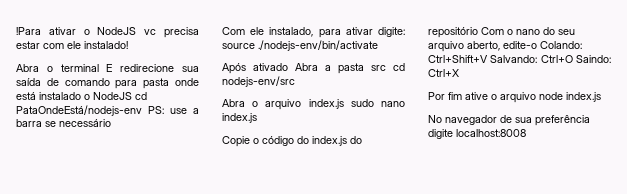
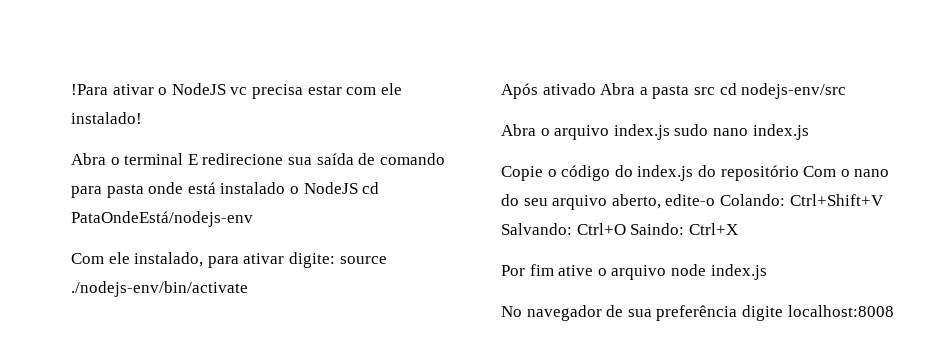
[148,106,199,114] [16,119,111,127] PS: use a barra se necessário -> (253, 219) none

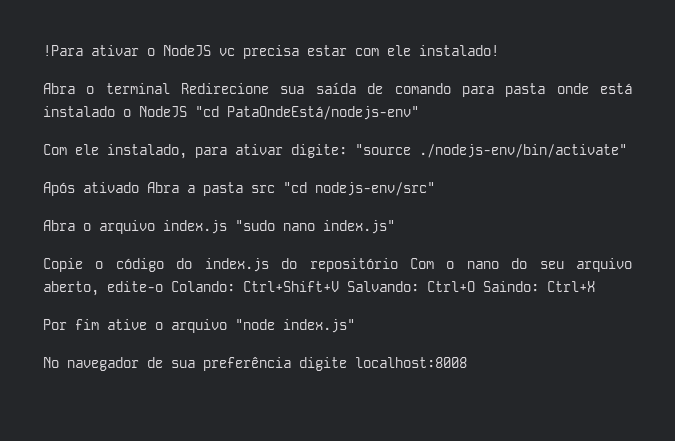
[187,153,284,165] E redirecione -> [181,83,270,94] Redirecione
[362,182,380,194] [71,211,253,227] cd PataOndeEstá/nodejs-env -> [195,106,419,120] "cd PataOndeEstá/nodejs-env"
[339,256,387,264] [71,281,248,297] source ./nodejs-env/bin/activate -> [355,144,627,158] "source ./nodejs-env/bin/activate"
[719,83,847,99] cd nodejs-env/src -> [283,182,435,196] "cd nodejs-env/src"
[674,124,809,140] sudo nano index.js -> [235,220,395,234] "sudo nano index.js"
[670,264,767,280] node index.js -> [235,319,355,333] "node index.js"

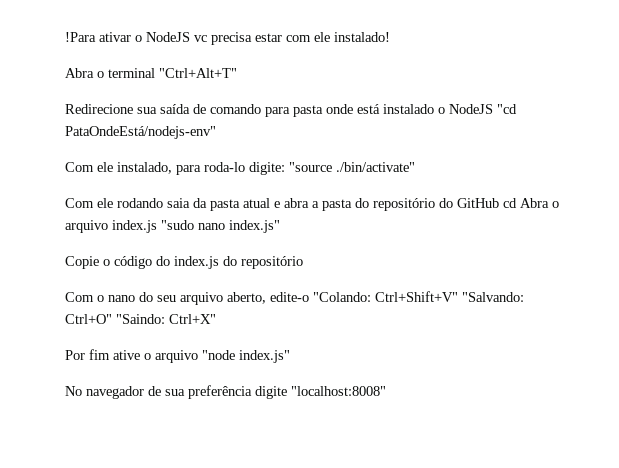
(170, 88) none -> [159,68,237,78] "Ctrl+Alt+T" //
[235,144,283,155] ativar -> [204,162,245,172] roda-lo
[419,144,627,158] [43,182,435,196] ./nodejs-env/bin/activate" // Após ativado Abra a pasta src "cd nodejs-env/src" // -> [336,162,415,172] [65,198,517,211] ./bin/activate" // Com ele rodando saia da pasta atual e abra a pasta do repositório do GitHub cd
(398, 265) none -> (303, 262) //
[171,281,595,292] Colando: Ctrl+Shift+V Salvando: Ctrl+O Saindo: Ctrl+X -> [313,291,524,302] [65,314,216,324] "Colando: Ctrl+Shift+V" "Salvando: Ctrl+O" "Saindo: Ctrl+X"
[355,357,467,368] localhost:8008 -> [291,386,386,396] "localhost:8008"

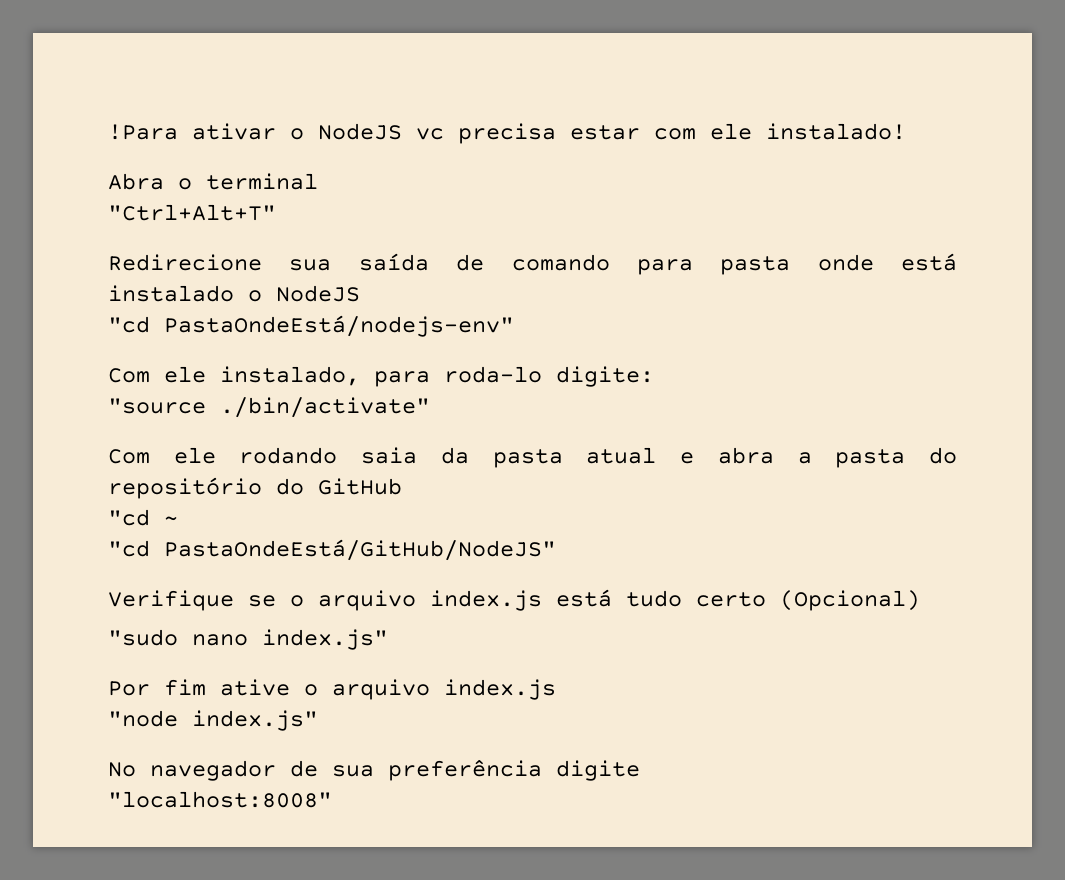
(155, 73) none -> (318, 181) //
[497,104,517,114] [65,126,216,139] "cd PataOndeEstá/nodejs-env" -> [108,315,514,337] // "cd PastaOndeEstá/nodejs-env"
(285, 168) none -> (654, 376) //
[503,198,559,208] [65,220,280,233] [65,256,303,269] [65,291,524,305] [65,314,216,324] cd Abra o arquivo index.js "sudo nano index.js" // Copie o código do index.js do repositório // Com o nano do seu arquivo aberto, edite-o "Colando: Ctrl+Shift+V" "Salvando: Ctrl+O" "Saindo: Ctrl+X" -> [108,509,178,526] [108,539,556,561] [108,589,920,611] [108,629,388,650] // "cd ~ // "cd PastaOndeEstá/GitHub/NodeJS" // Verifique se o arquivo index.js está tudo certo (Opcional) // "sudo nano index.js"
(198, 356) none -> [444,679,556,700] index.js //
(287, 392) none -> (640, 770) //

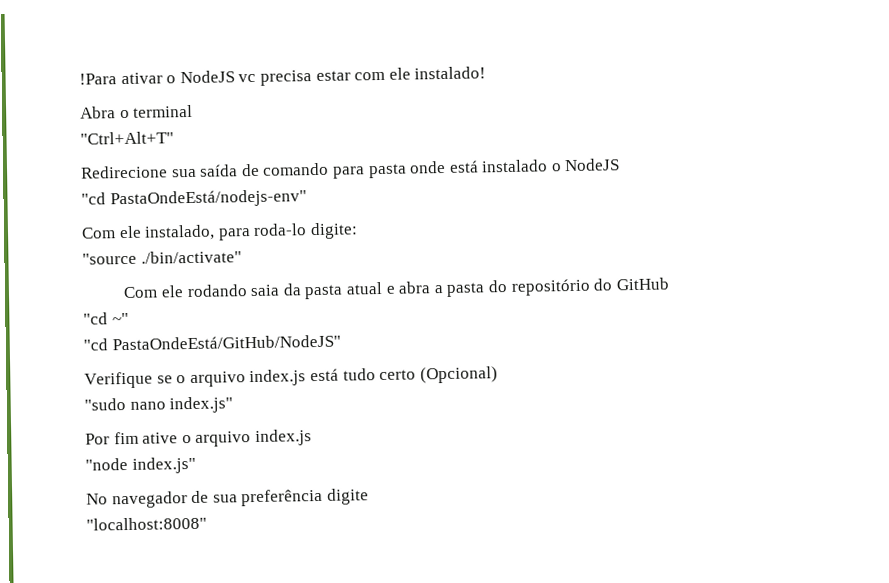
[164,516,178,525] ~ -> [111,312,129,325] ~"

